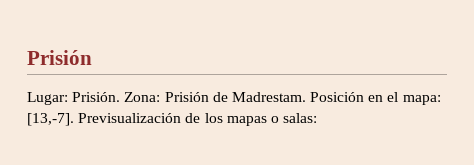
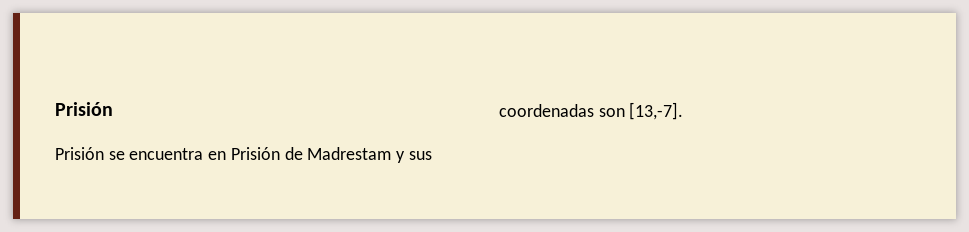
[27,92,441,105] [27,113,318,126] Lugar: Prisión. Zona: Prisión de Madrestam. Posición en el mapa: [13,-7]. Previsualización de los mapas o salas: -> [55,147,432,163] [499,102,684,120] Prisión se encuentra en Prisión de Madrestam y sus coordenadas son [13,-7].

